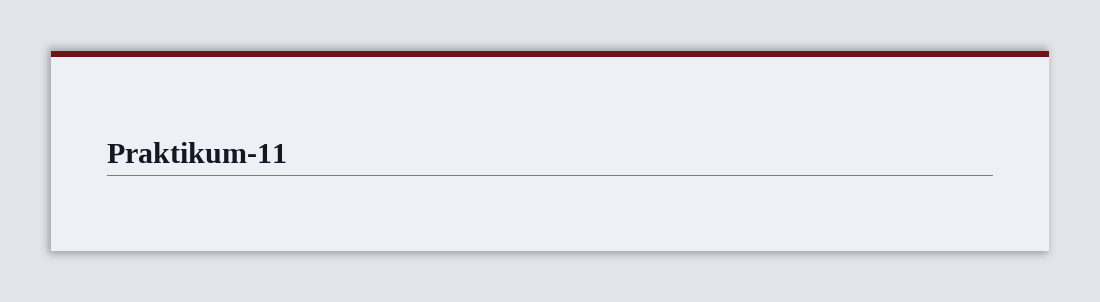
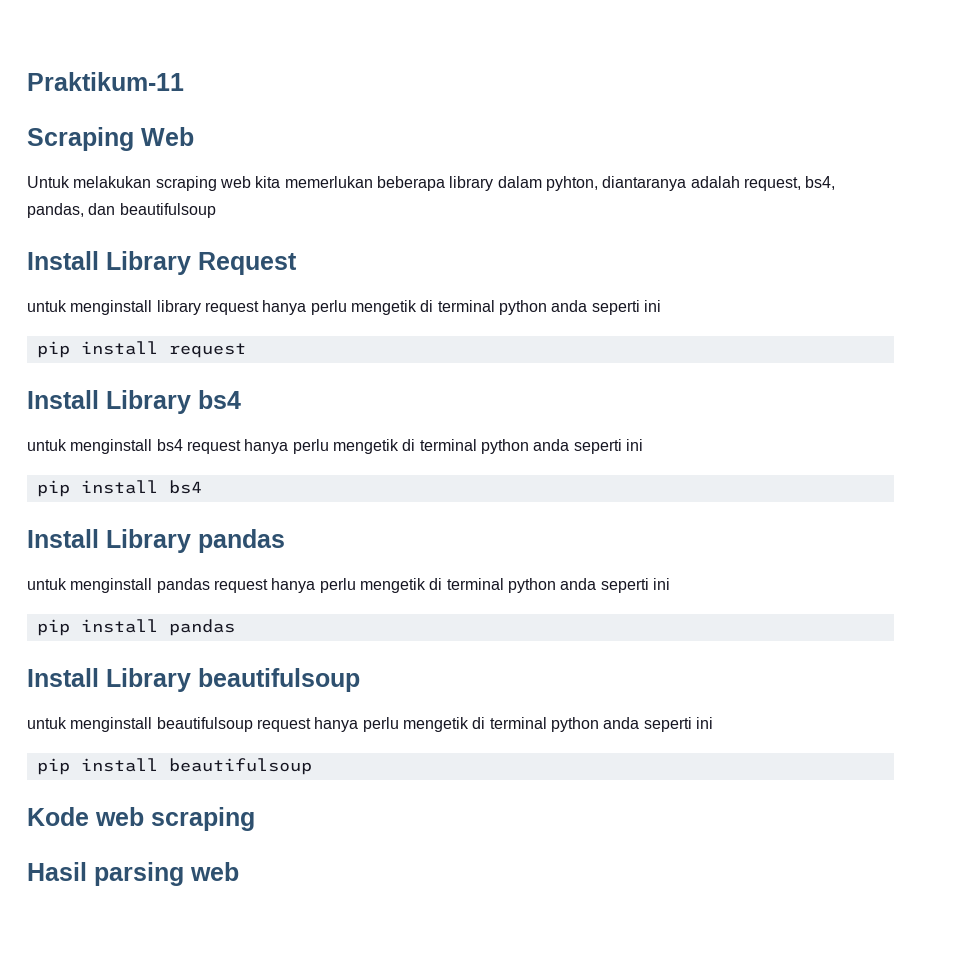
(287, 152) none -> [27,127,194,151] [27,176,836,191] [27,203,216,218] [27,251,297,275] [27,300,661,315] [36,341,246,358] [27,390,241,414] [27,439,643,454] [36,480,202,497] [27,529,285,553] [27,578,670,593] [36,619,235,636] [27,668,360,692] [27,717,713,732] [36,758,312,775] [27,807,255,831] [27,862,239,886] // Scraping Web // Untuk melakukan scraping web kita memerlukan beberapa library dalam pyhton, diantaranya adalah request, bs4, pandas, dan beautifulsoup // Install Library Request // untuk menginstall library request hanya perlu mengetik di terminal python anda seperti ini // pip install request // Install Library bs4 // untuk menginstall bs4 request hanya perlu mengetik di terminal python anda seperti ini // pip install bs4 // Install Library pandas // untuk menginstall pandas request hanya perlu mengetik di terminal python anda seperti ini // pip install pandas // Install Library beautifulsoup // untuk menginstall beautifulsoup request hanya perlu mengetik di terminal python anda seperti ini // pip install beautifulsoup // Kode web scraping // Hasil parsing web

